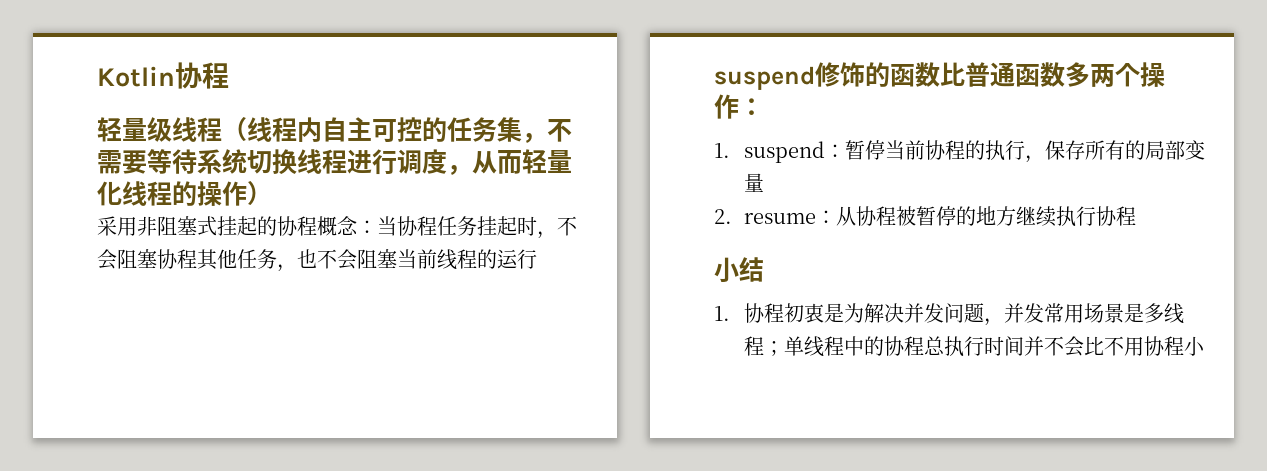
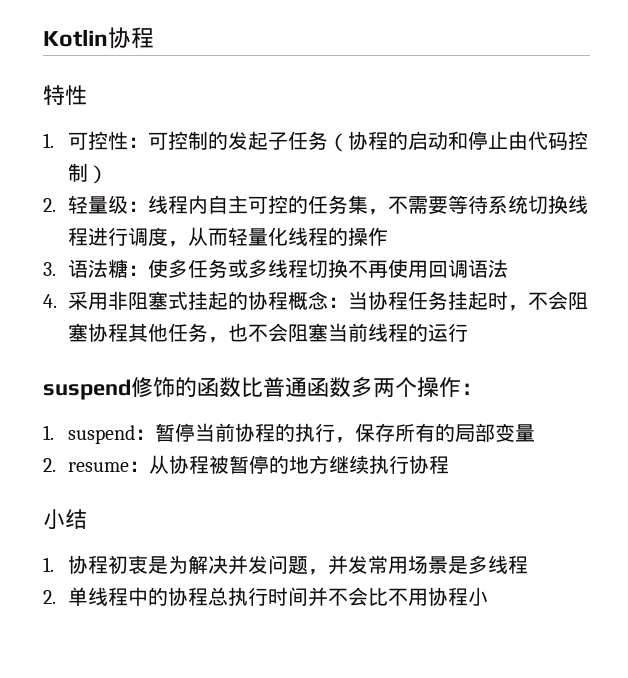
[97,117,247,142] 轻量级线程（ -> [43,85,87,105] [43,131,588,152] [67,163,108,184] [43,195,148,214] 特性 // 1.可控性：可控制的发起子任务（协程的启动和停止由代码控制） // 2.轻量级：
[247,181,272,205] ） // -> [43,259,508,278] [43,294,57,308] // 3.语法糖：使多任务或多线程切换不再使用回调语法 // 4.
[763,341,784,356] ； -> [43,590,56,604] // 2.

